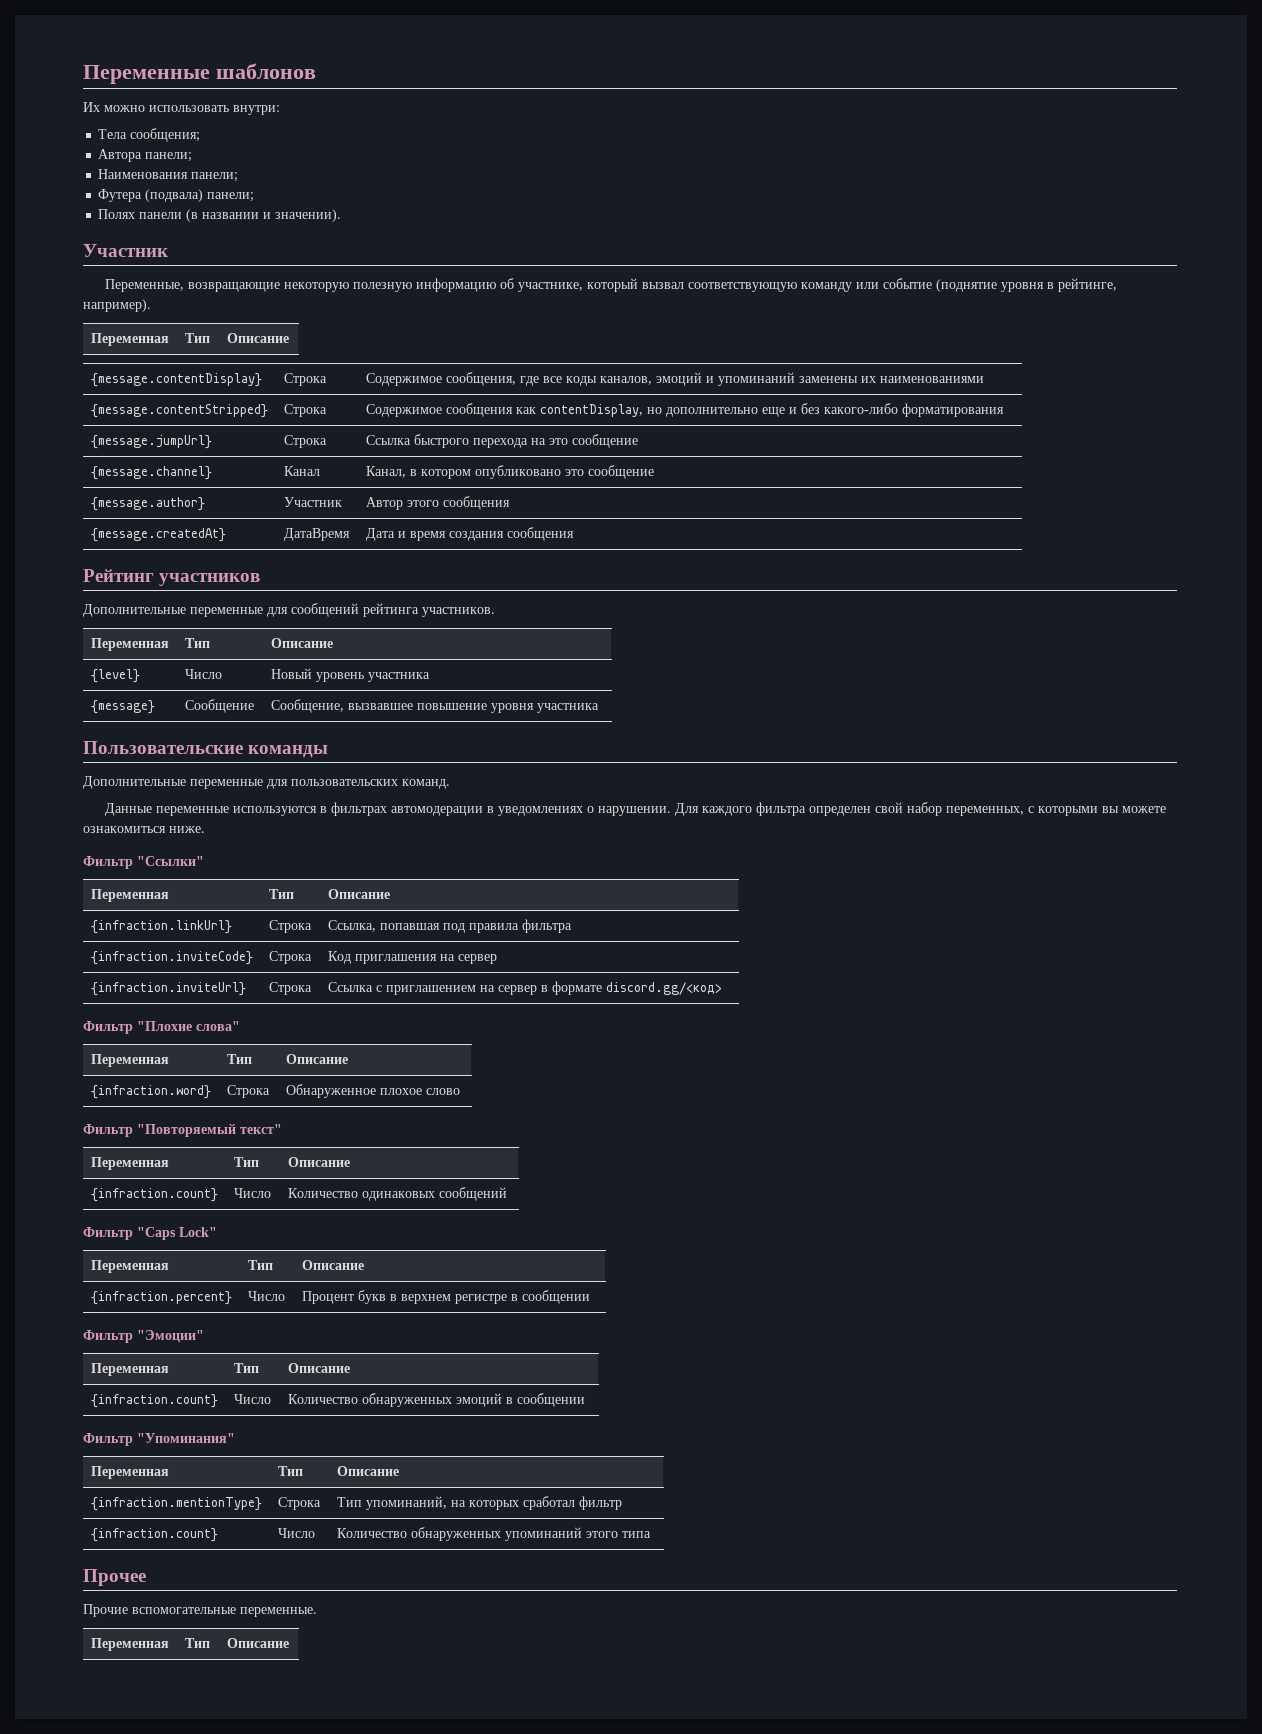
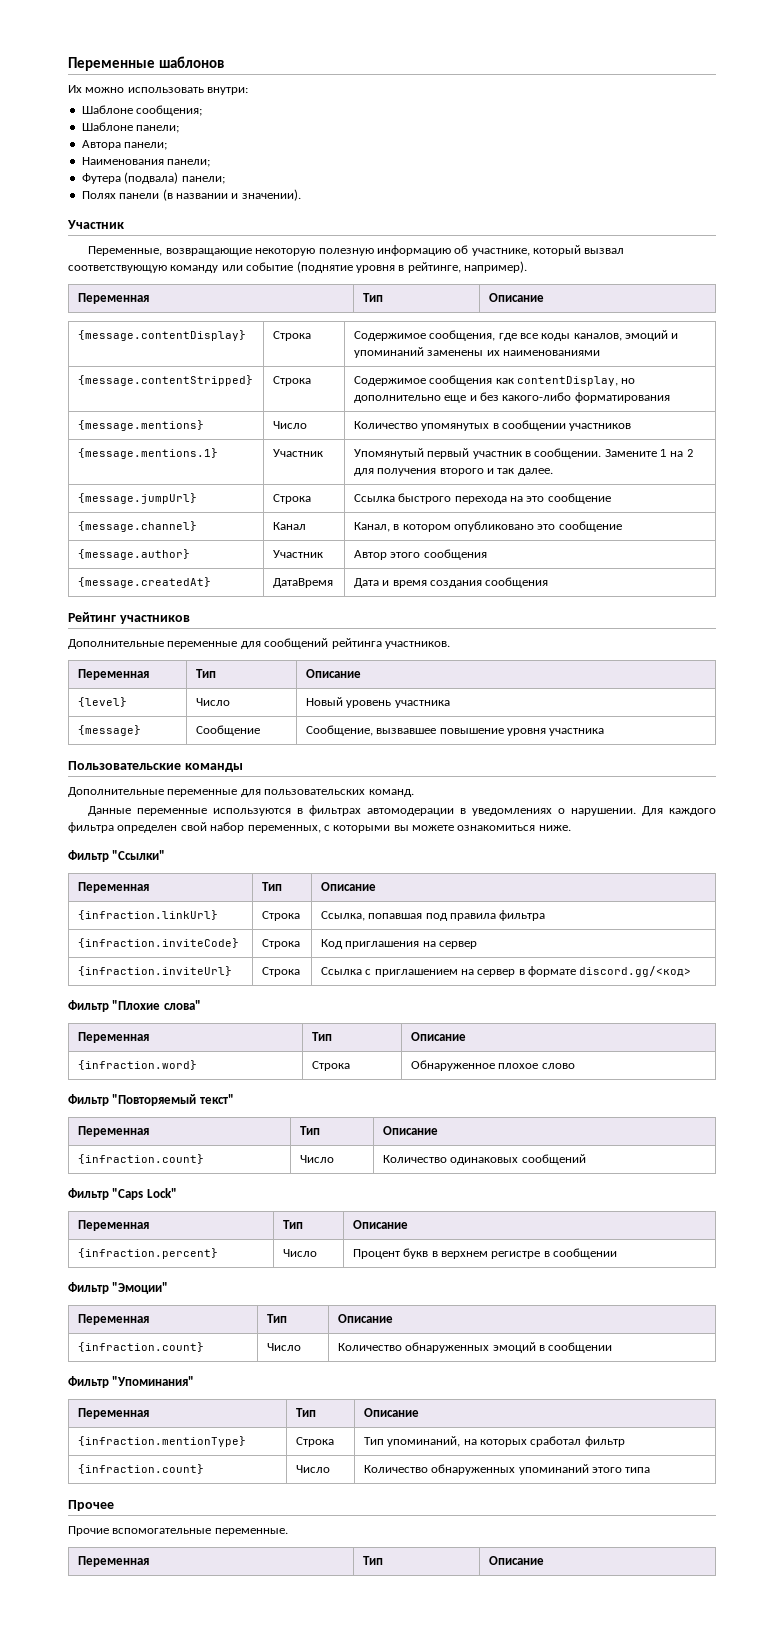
[98,129,128,139] Тела -> [81,105,133,114] Шаблоне
(201, 135) none -> [81,122,180,133] // Шаблоне панели;
(1004, 410) none -> [77,420,204,431] [272,421,307,429] [353,420,632,431] [77,448,218,459] [272,449,323,457] [353,448,694,459] [353,468,553,476] // {message.mentions} | Число | Количество упомянутых в сообщении участников // {message.mentions.1} | Участник | Упомянутый первый участник в сообщении. Замените 1 на 2 для получения второго и так далее.

